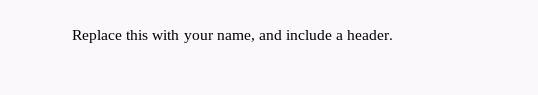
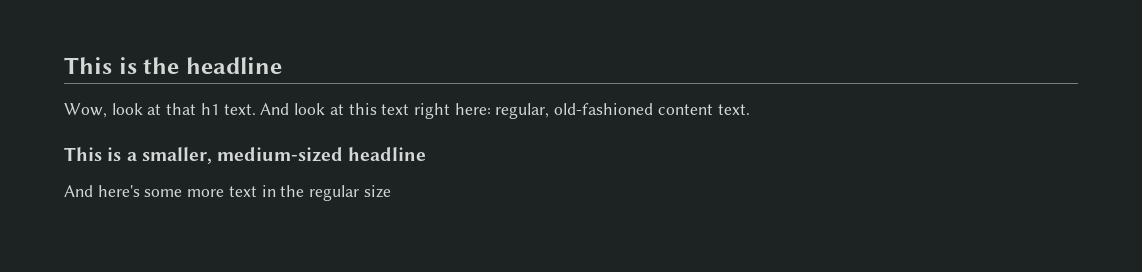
[72,30,394,43] Replace this with your name, and include a header. -> [64,57,282,74] [64,103,750,119] [64,147,427,164] [64,185,391,201] This is the headline // Wow, look at that h1 text. And look at this text right here: regular, old-fashioned content text. // This is a smaller, medium-sized headline // And here's some more text in the regular size

